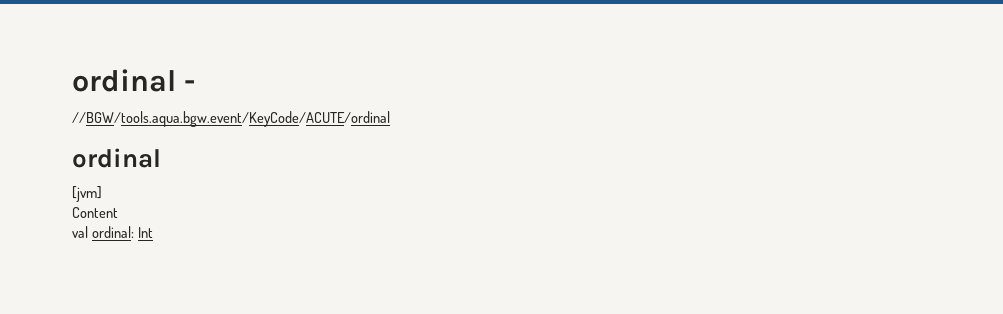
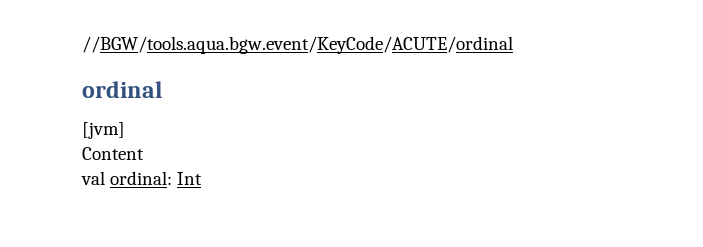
[72,69,196,92] ordinal - // -> (82, 45) none

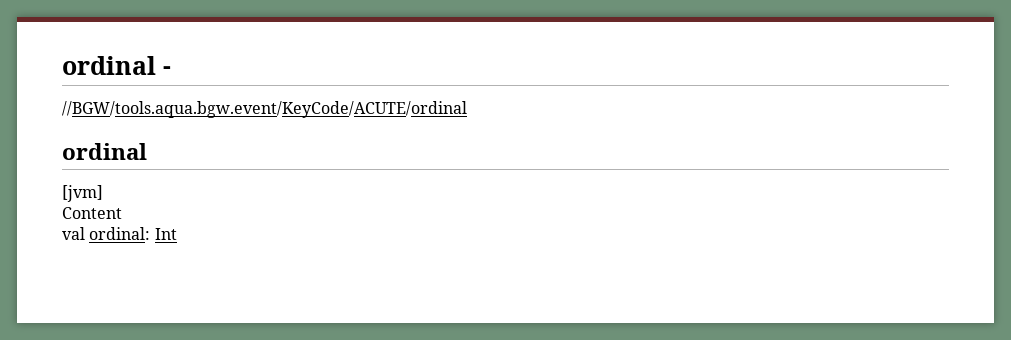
(82, 45) none -> [62,56,171,75] ordinal - //

